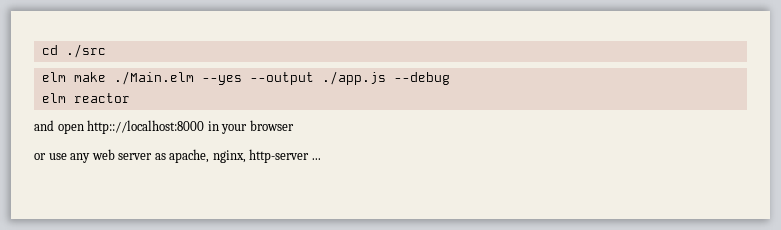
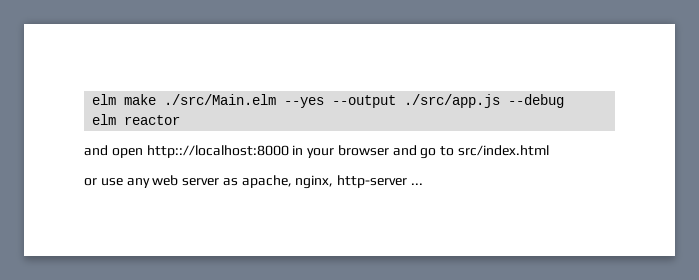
[41,44,106,58] cd ./src // -> (92, 99) none
[113,71,194,85] ./Main.elm -> [164,94,277,105] ./src/Main.elm
[321,71,386,85] ./app.js -> [404,94,501,108] ./src/app.js
(294, 125) none -> [392,145,550,159] and go to src/index.html

